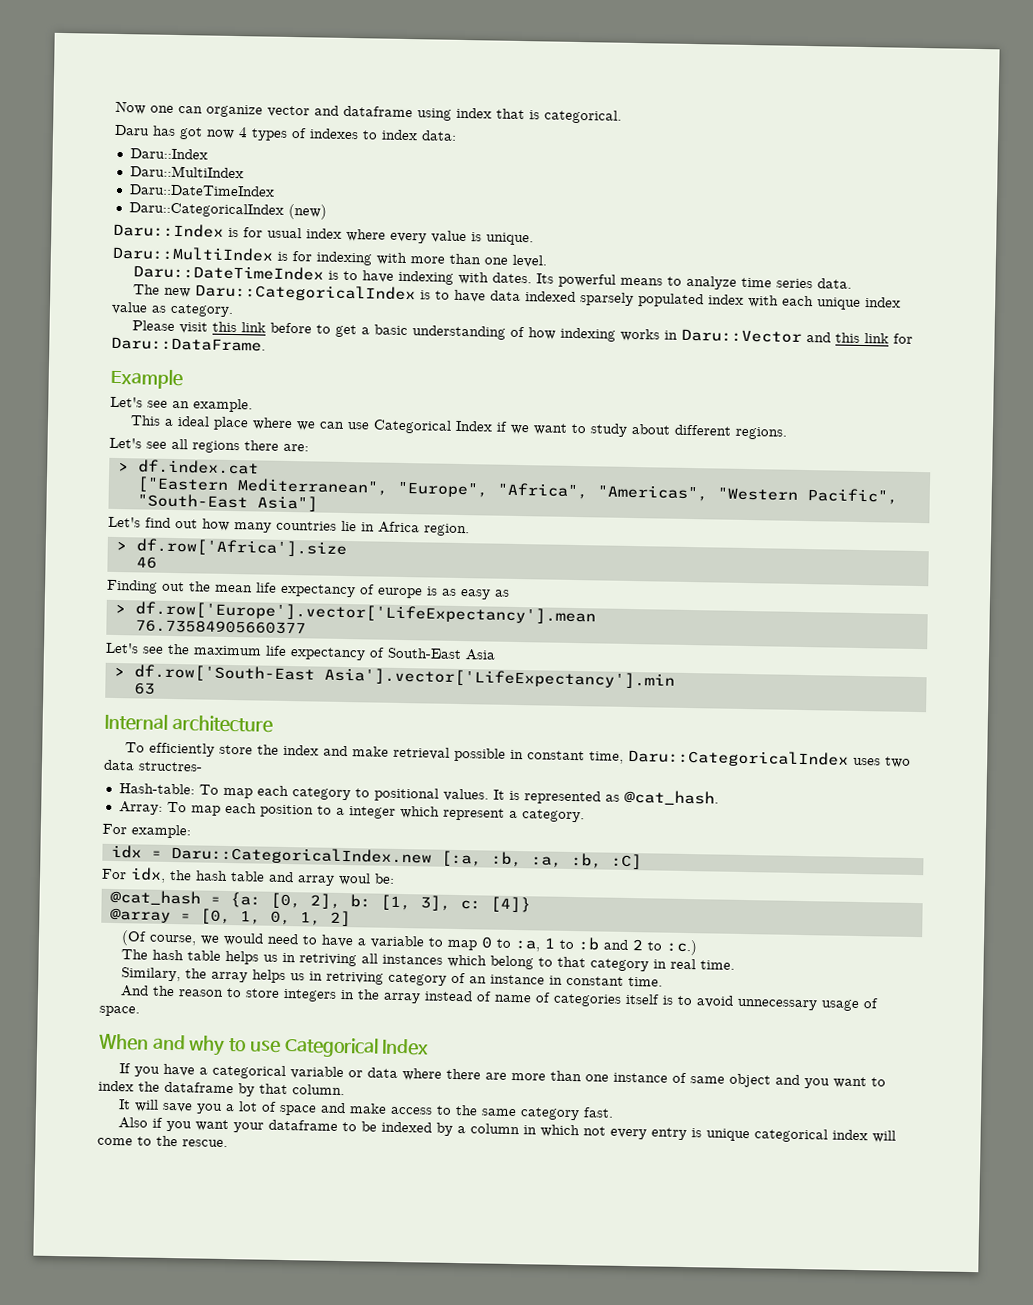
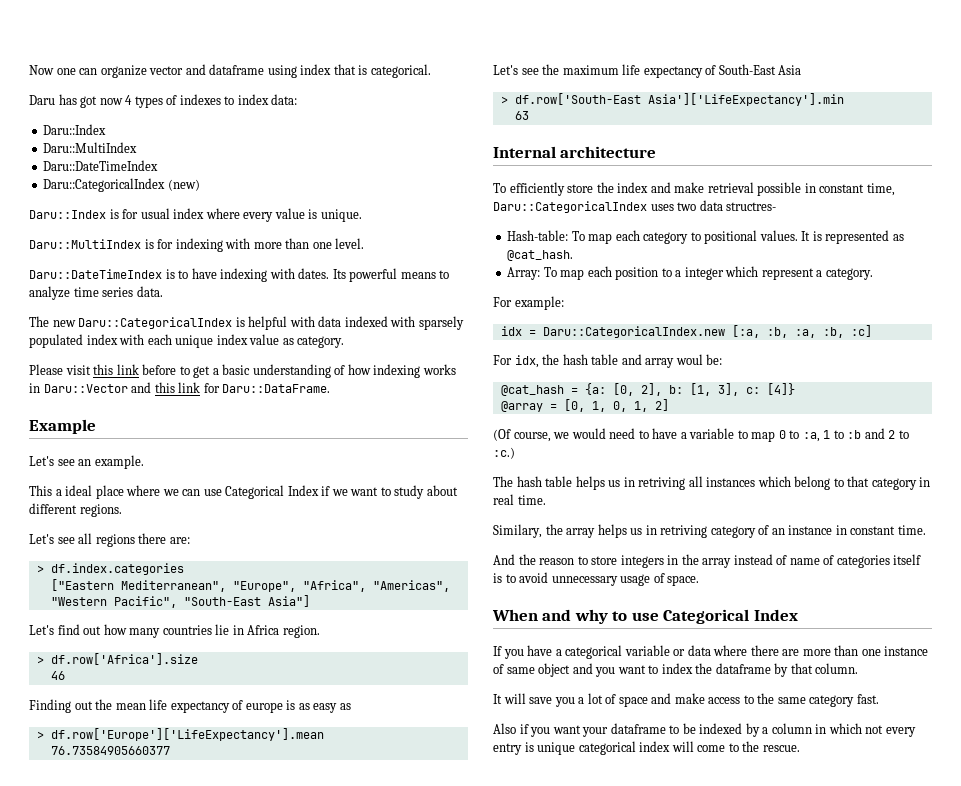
[435,289,487,303] to have -> [248,316,315,330] helpful with
(577, 296) none -> [390,316,416,327] with
[137,459,259,475] df.index.cat -> [50,563,184,575] df.index.categories
[134,601,596,625] df.row['Europe'].vector['LifeExpectancy'].mean -> [50,728,324,741] df.row['Europe']['LifeExpectancy'].mean
[323,667,675,689] Asia'].vector['LifeExpectancy'].min -> [647,93,844,106] Asia']['LifeExpectancy'].min
[610,853,642,870] :C] -> [850,325,872,337] :c]

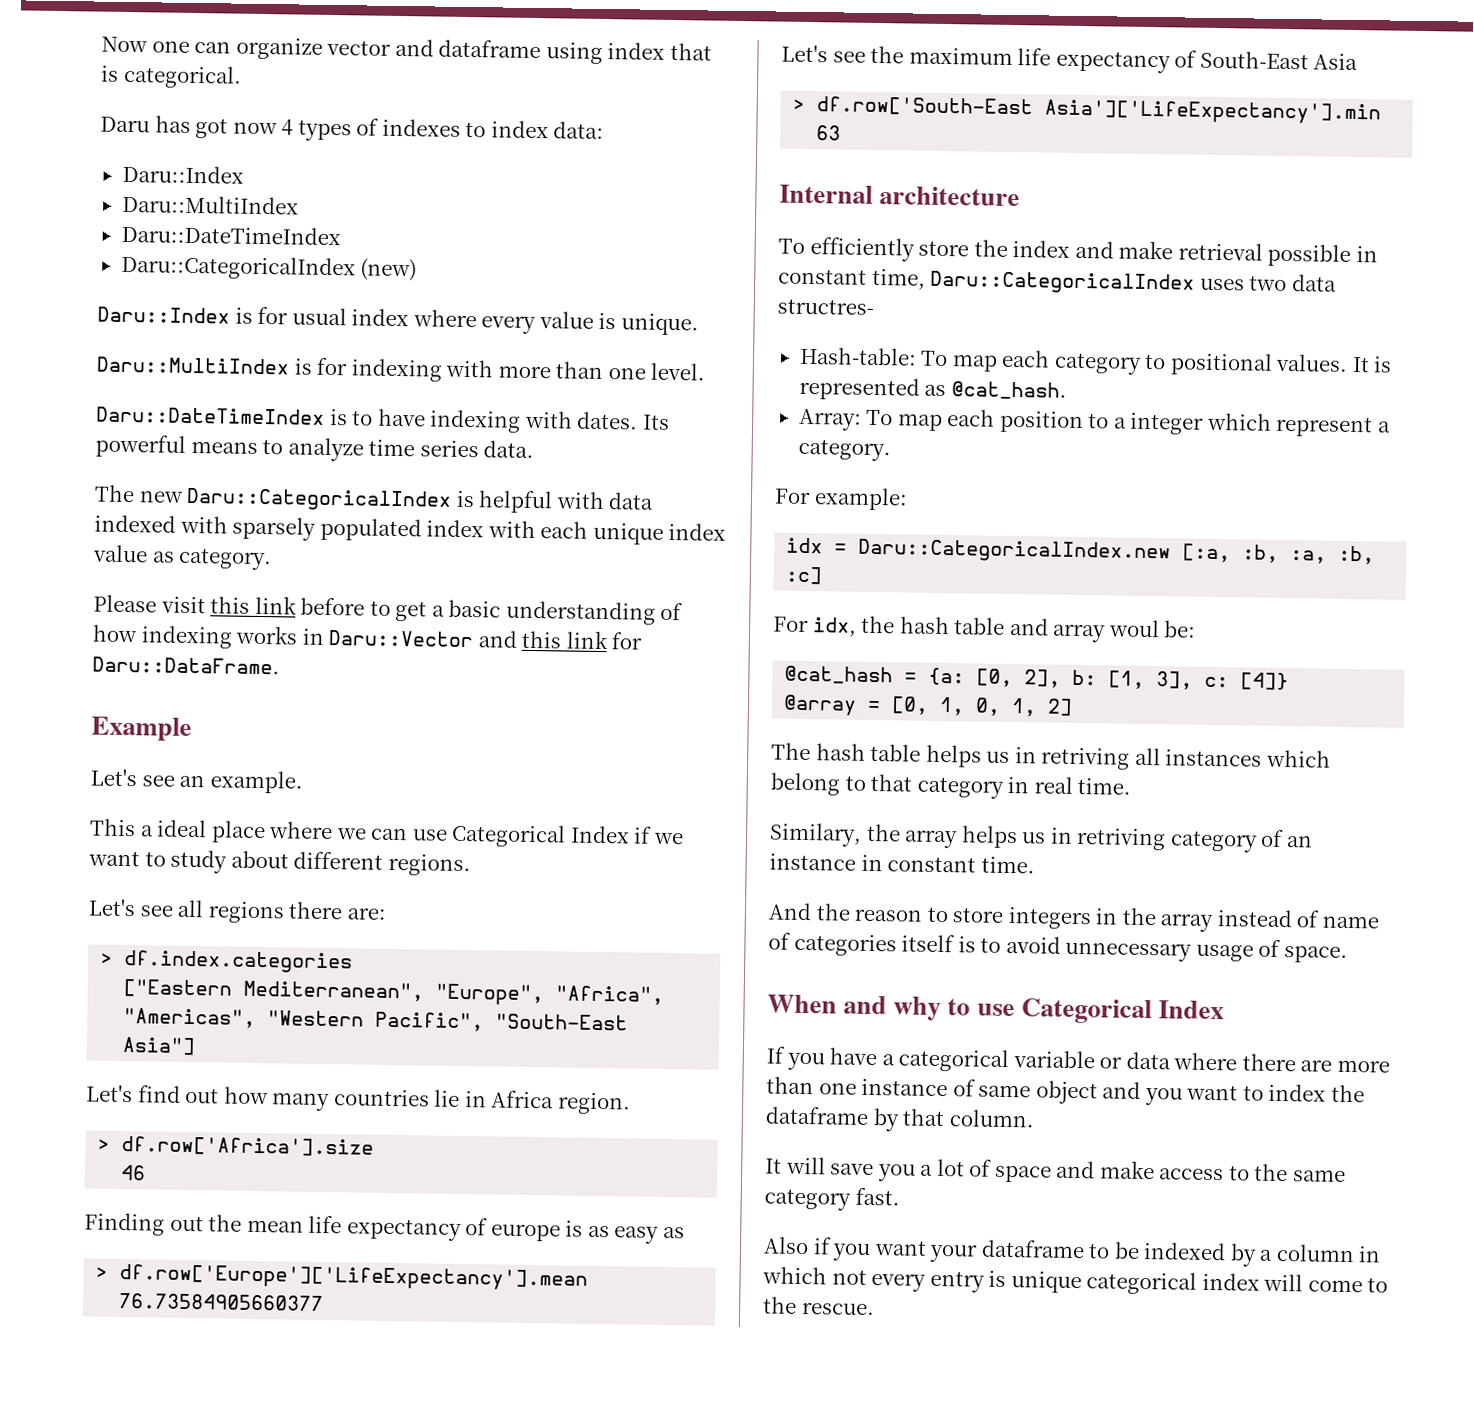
[493,428,909,442] [493,447,515,459] // (Of course, we would need to have a variable to map 0 to :a, 1 to :b and 2 to :c.) -> (1074, 707) none

